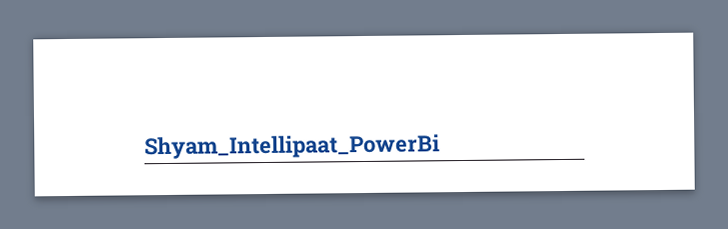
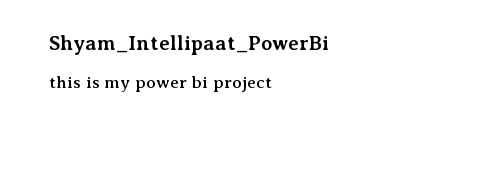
(440, 147) none -> [49,76,272,92] // this is my power bi project

